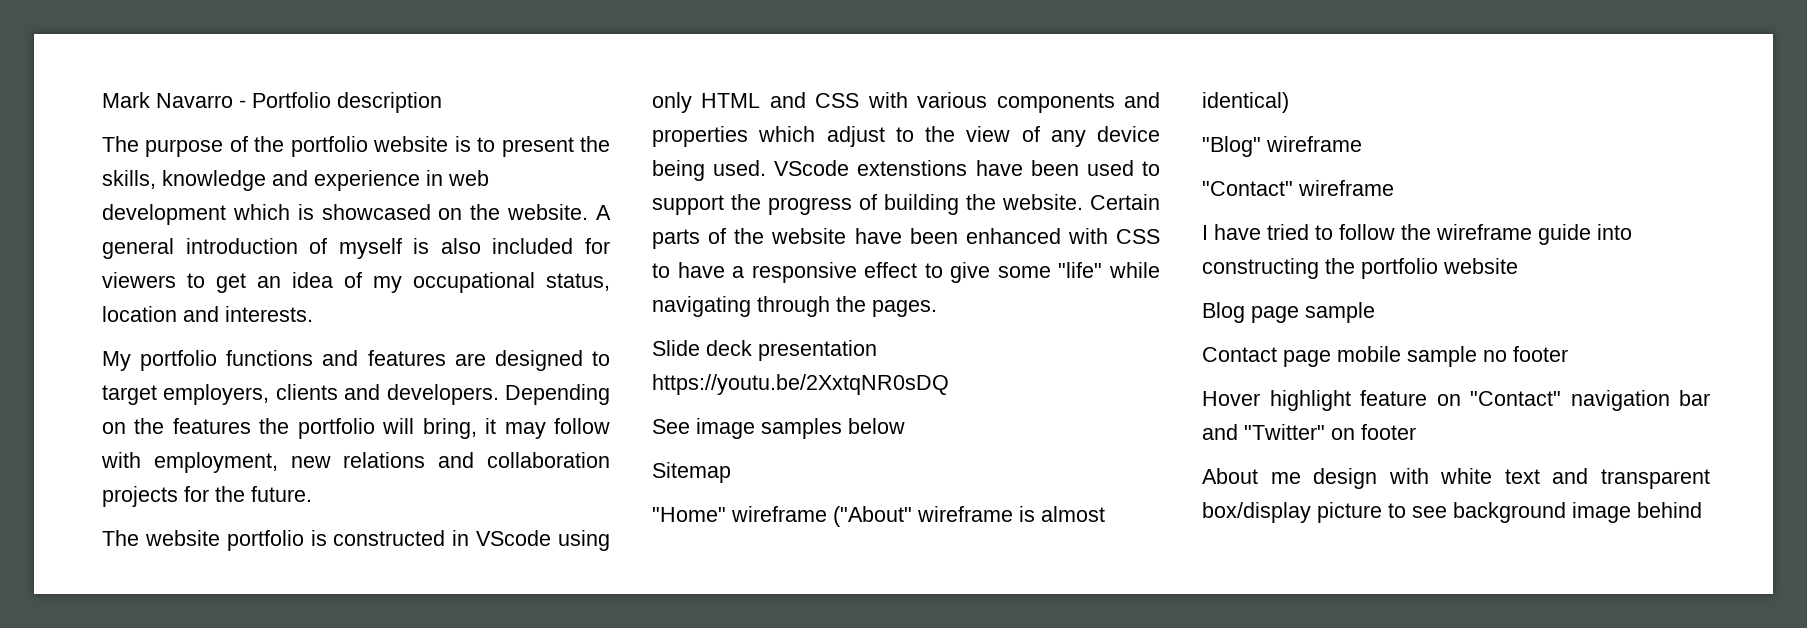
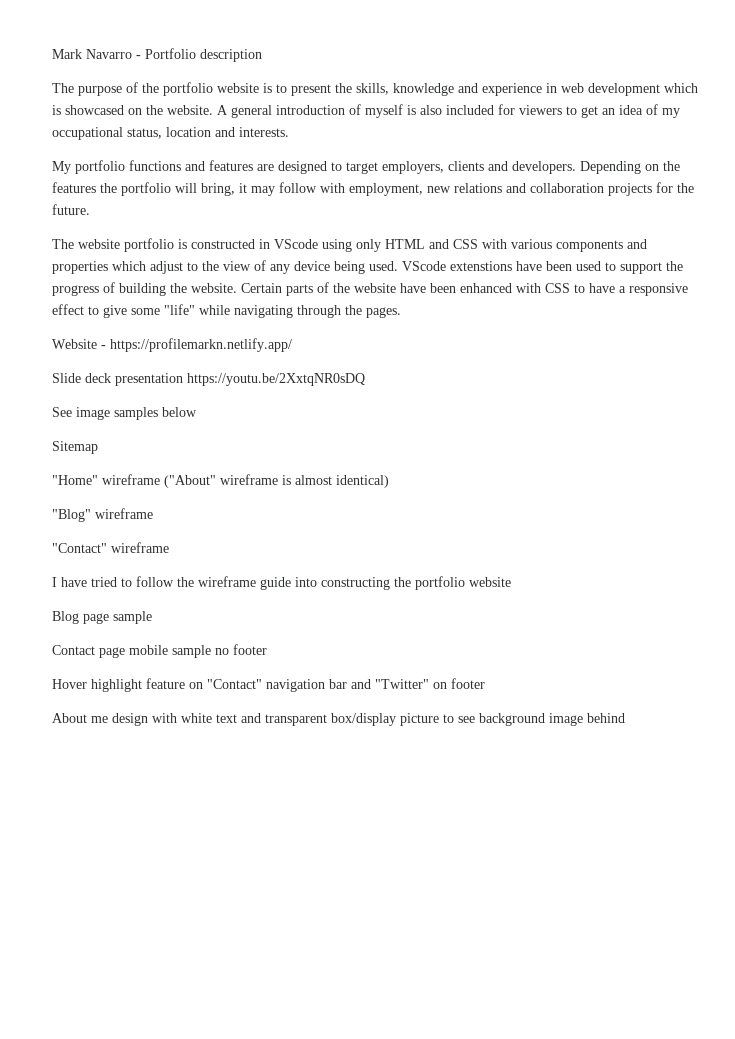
(937, 308) none -> [52,338,292,352] // Website - https://profilemarkn.netlify.app/

